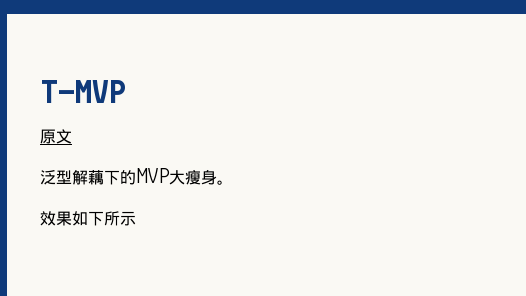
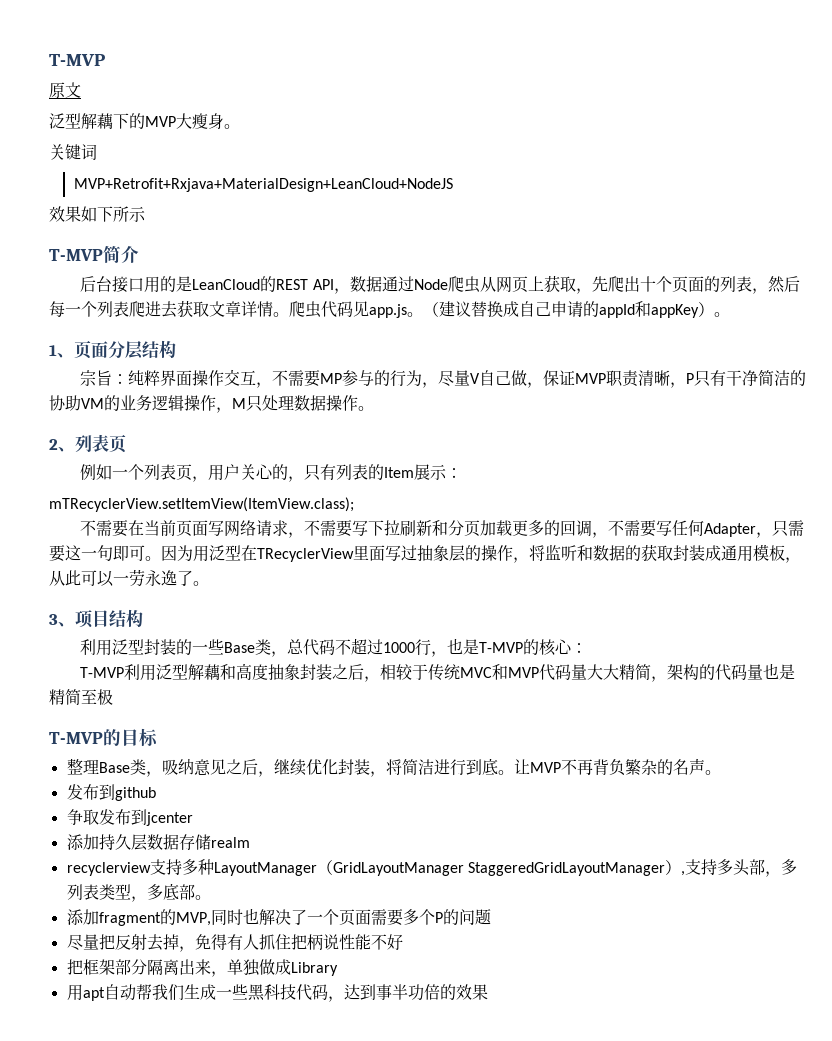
(233, 182) none -> [49,144,97,160] [74,178,454,192] // 关键词 // MVP+Retrofit+Rxjava+MaterialDesign+LeanCloud+NodeJS
(136, 218) none -> [49,245,139,263] [80,275,800,294] [49,300,730,318] [49,340,176,359] [80,369,807,388] [49,395,374,413] [49,434,126,453] [80,464,463,482] [49,497,354,512] [80,520,805,538] [49,544,801,563] [49,569,209,587] [49,609,143,628] [80,638,588,657] [80,663,796,682] [49,689,113,705] [49,728,158,747] [66,758,721,777] [66,784,156,801] [66,809,193,826] [66,834,250,851] [66,859,797,877] [66,883,211,902] [66,908,491,926] [66,934,403,952] [66,959,338,977] [66,984,488,1002] // T-MVP简介 // 后台接口用的是LeanCloud的REST API，数据通过Node爬虫从网页上获取，先爬出十个页面的列表，然后每一个列表爬进去获取文章详情。爬虫代码见app.js。（建议替换成自己申请的appId和appKey）。 // 1、页面分层结构 // 宗旨：纯粹界面操作交互，不需要MP参与的行为，尽量V自己做，保证MVP职责清晰，P只有干净简洁的协助VM的业务逻辑操作，M只处理数据操作。 // 2、列表页 // 例如一个列表页，用户关心的，只有列表的Item展示： // mTRecyclerView.setItemView(ItemView.class); // 不需要在当前页面写网络请求，不需要写下拉刷新和分页加载更多的回调，不需要写任何Adapter，只需要这一句即可。因为用泛型在TRecyclerView里面写过抽象层的操作，将监听和数据的获取封装成通用模板，从此可以一劳永逸了。 // 3、项目结构 // 利用泛型封装的一些Base类，总代码不超过1000行，也是T-MVP的核心： // T-MVP利用泛型解藕和高度抽象封装之后，相较于传统MVC和MVP代码量大大精简，架构的代码量也是精简至极 // T-MVP的目标 // 整理Base类，吸纳意见之后，继续优化封装，将简洁进行到底。让MVP不再背负繁杂的名声。 // 发布到github // 争取发布到jcenter // 添加持久层数据存储realm // recyclerview支持多种LayoutManager（GridLayoutManager StaggeredGridLayoutManager）,支持多头部，多列表类型，多底部。 // 添加fragment的MVP,同时也解决了一个页面需要多个P的问题 // 尽量把反射去掉，免得有人抓住把柄说性能不好 // 把框架部分隔离出来，单独做成Library // 用apt自动帮我们生成一些黑科技代码，达到事半功倍的效果

